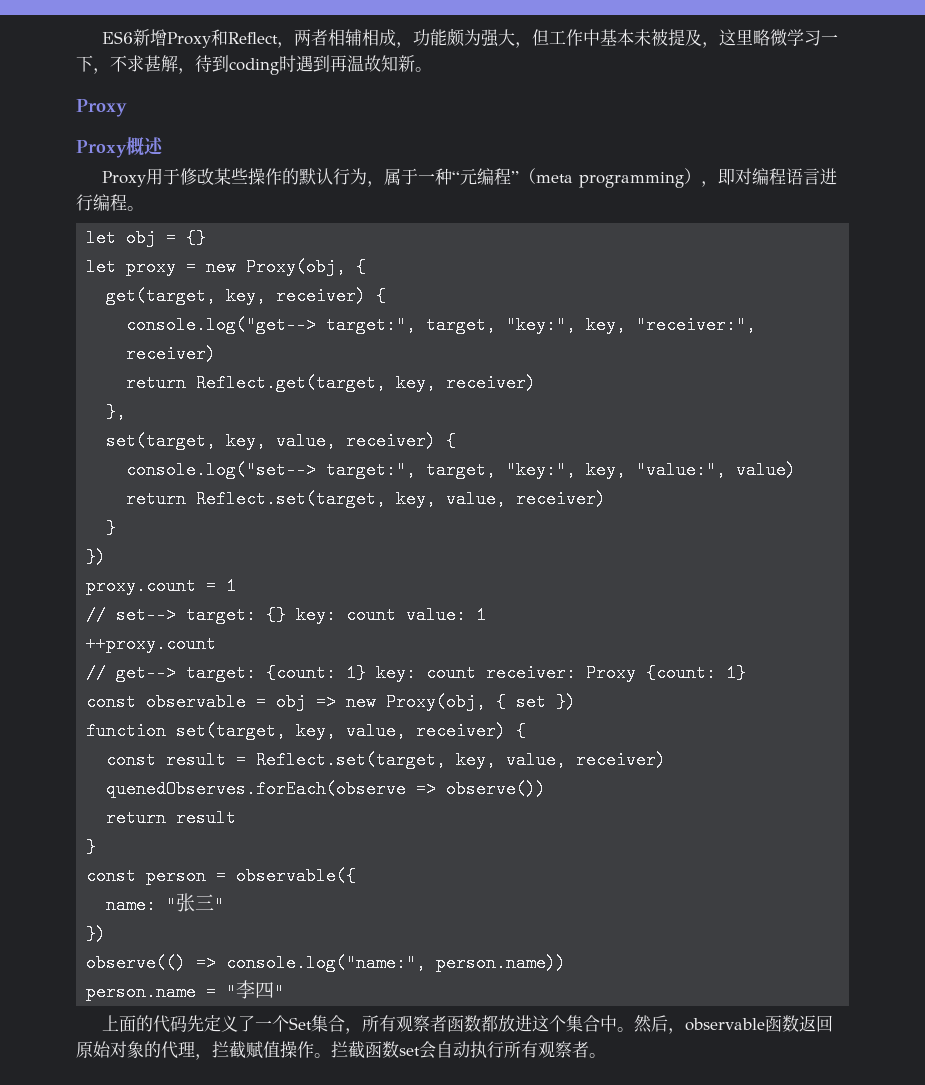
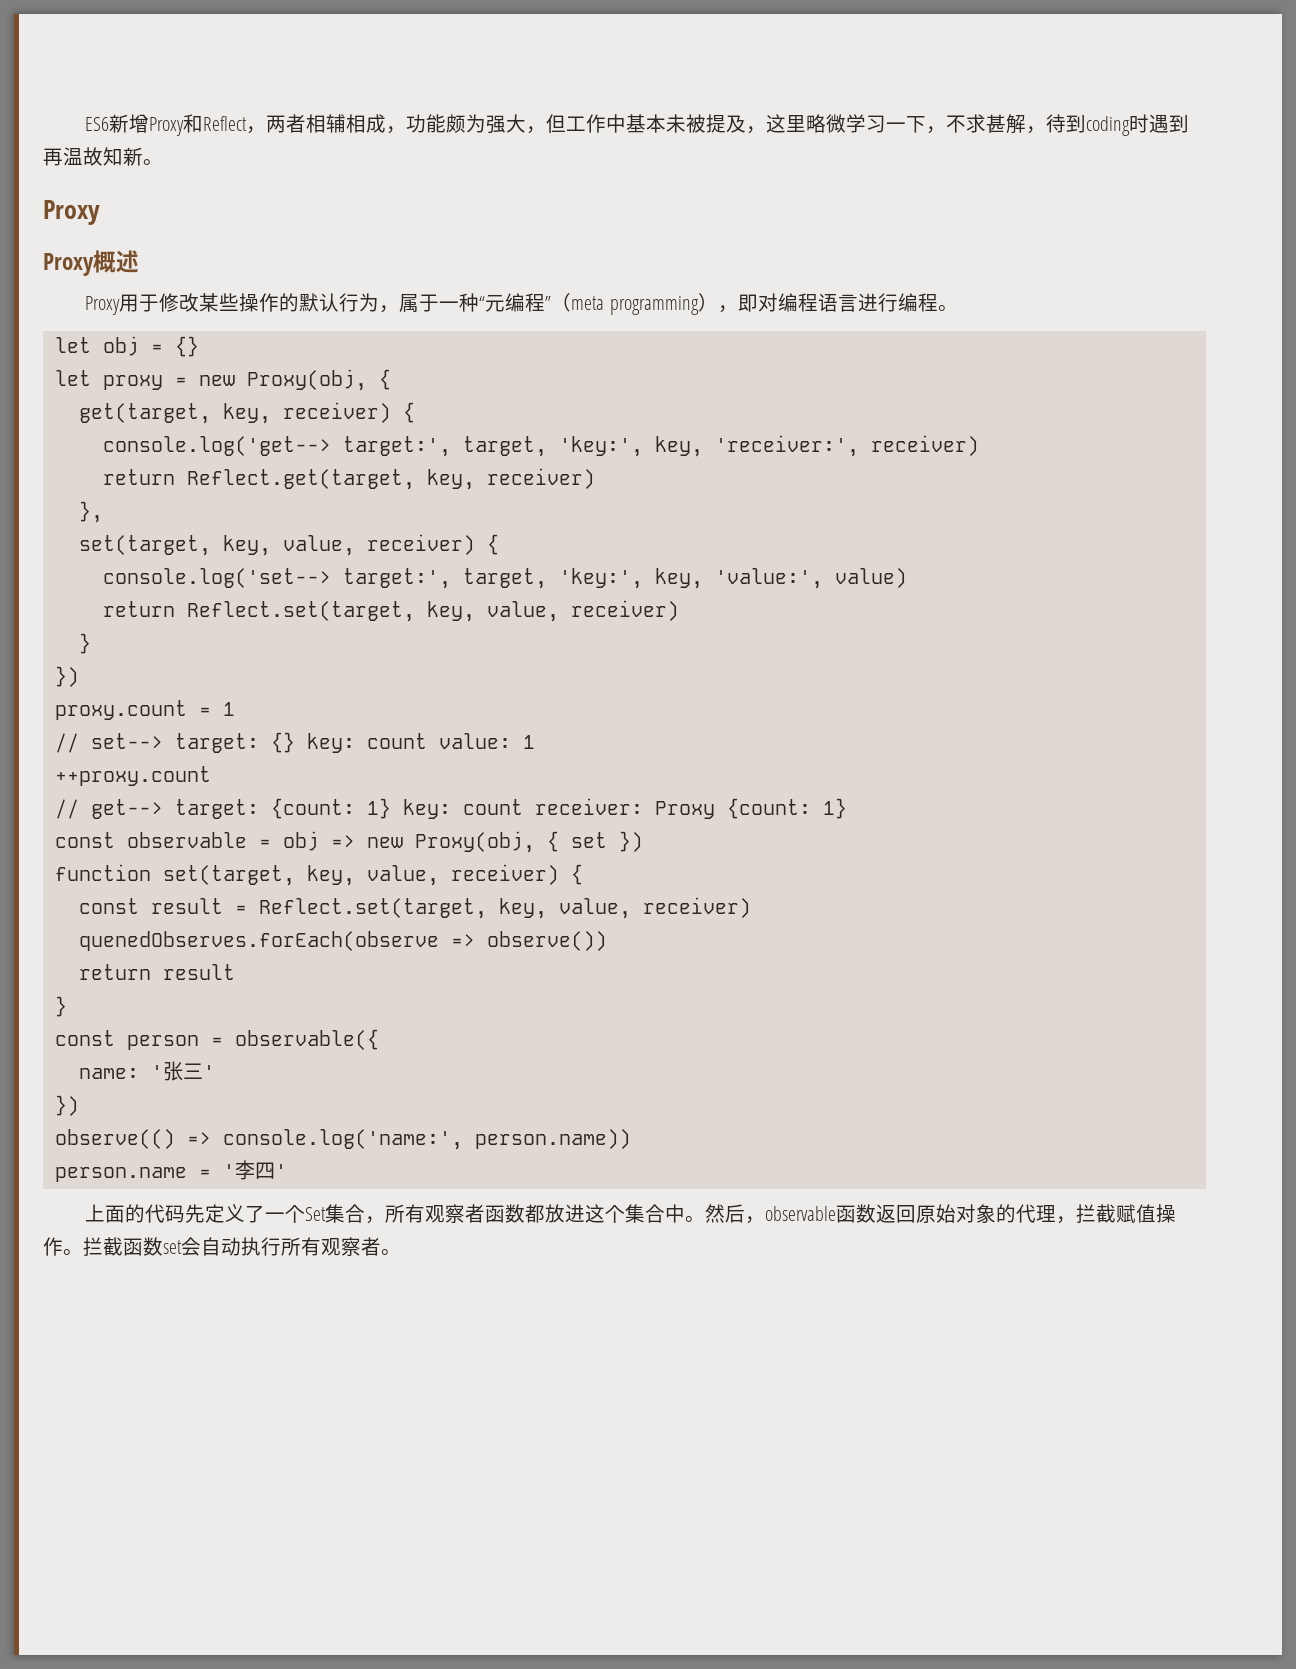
[126,316,757,334] console.log("get--> target:", target, "key:", key, "receiver:", -> [102,435,859,457] console.log('get--> target:', target, 'key:', key, 'receiver:',
[126,461,727,479] console.log("set--> target:", target, "key:", key, "value:", -> [102,568,823,589] console.log('set--> target:', target, 'key:', key, 'value:',
[166,893,225,914] "张三" -> [150,1061,215,1081] '张三'
[226,954,427,972] console.log("name:", -> [222,1129,463,1150] console.log('name:',
[226,980,285,1001] "李四" -> [222,1160,287,1180] '李四'

